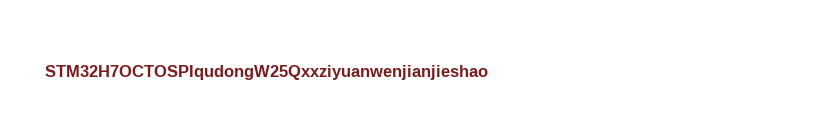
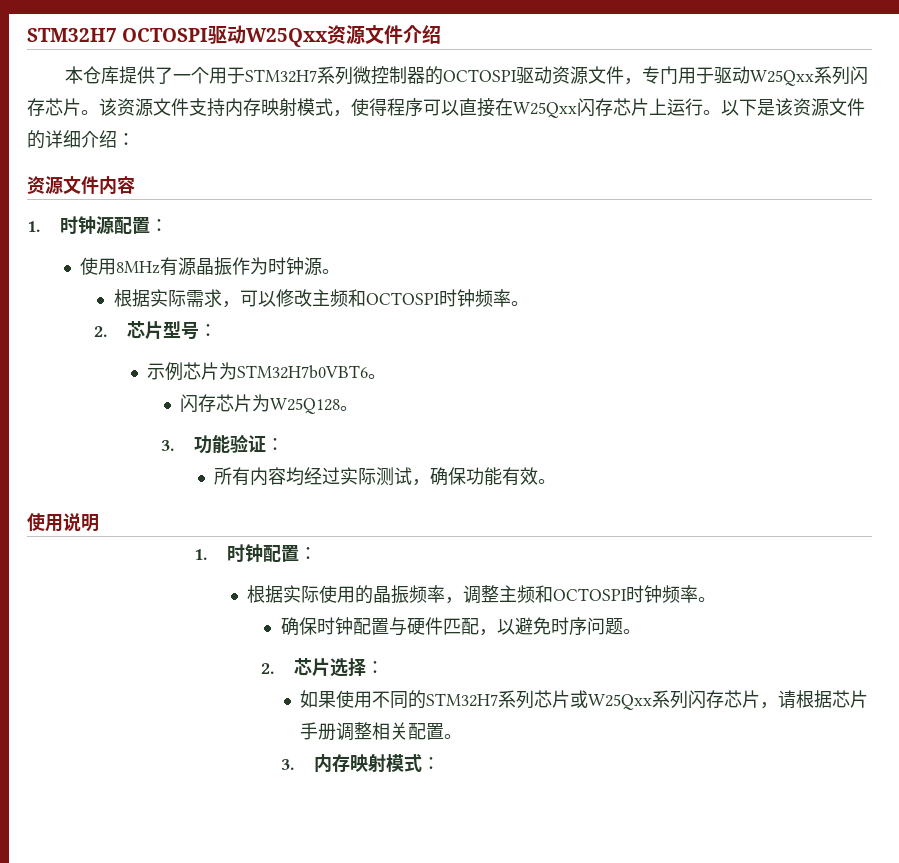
[45,65,488,80] STM32H7OCTOSPIqudongW25Qxxziyuanwenjianjieshao -> [27,25,442,47] [65,66,869,86] [27,98,865,118] [27,130,135,149] [27,176,135,195] [27,216,169,235] [80,257,341,276] [113,289,529,308] [93,321,218,340] [147,362,387,381] [180,394,359,414] [160,434,285,454] [213,467,556,486] [27,513,99,532] [194,544,318,563] [247,585,717,604] [280,617,641,636] [260,658,385,677] [300,690,869,710] [300,722,463,741] [280,754,440,773] STM32H7 OCTOSPI驱动W25Qxx资源文件介绍 // 本仓库提供了一个用于STM32H7系列微控制器的OCTOSPI驱动资源文件，专门用于驱动W25Qxx系列闪存芯片。该资源文件支持内存映射模式，使得程序可以直接在W25Qxx闪存芯片上运行。以下是该资源文件的详细介绍： // 资源文件内容 // 1.时钟源配置： // 使用8MHz有源晶振作为时钟源。 // 根据实际需求，可以修改主频和OCTOSPI时钟频率。 // 2.芯片型号： // 示例芯片为STM32H7b0VBT6。 // 闪存芯片为W25Q128。 // 3.功能验证： // 所有内容均经过实际测试，确保功能有效。 // 使用说明 // 1.时钟配置： // 根据实际使用的晶振频率，调整主频和OCTOSPI时钟频率。 // 确保时钟配置与硬件匹配，以避免时序问题。 // 2.芯片选择： // 如果使用不同的STM32H7系列芯片或W25Qxx系列闪存芯片，请根据芯片手册调整相关配置。 // 3.内存映射模式：

